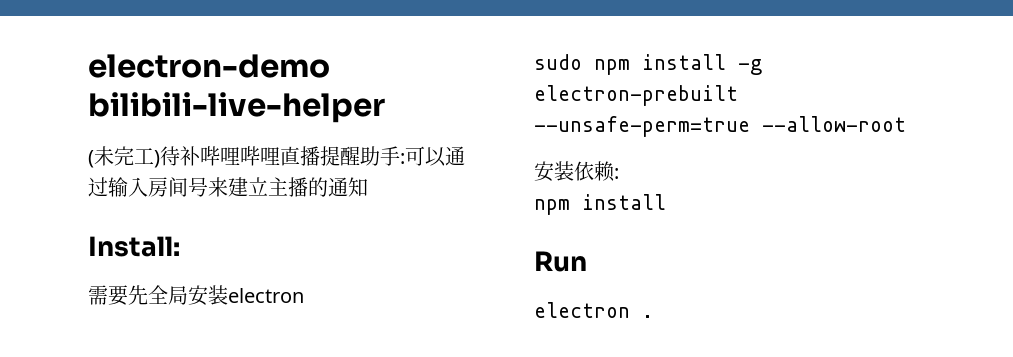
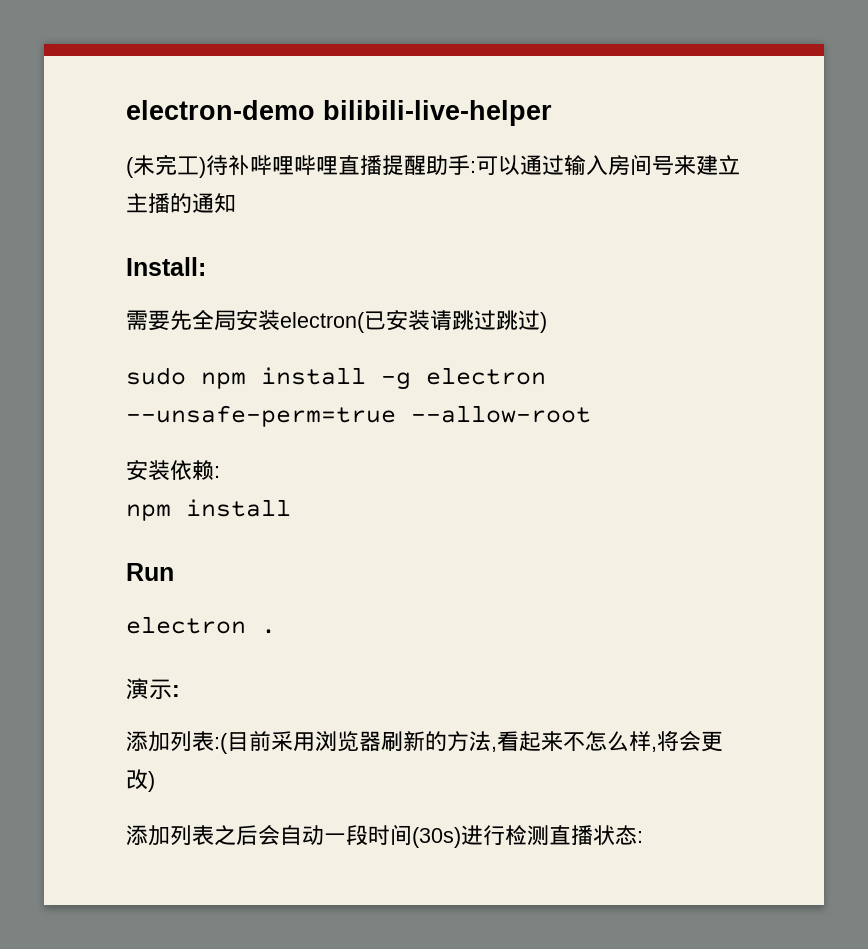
[228,288,304,303] electron -> [280,310,547,333] electron(已安装请跳过跳过)
[534,85,738,106] electron-prebuilt -> [426,367,546,385] electron
(653, 316) none -> [126,678,180,700] [126,730,723,754] [126,769,155,792] [126,824,643,848] // 演示: // 添加列表:(目前采用浏览器刷新的方法,看起来不怎么样,将会更改) // 添加列表之后会自动一段时间(30s)进行检测直播状态:

